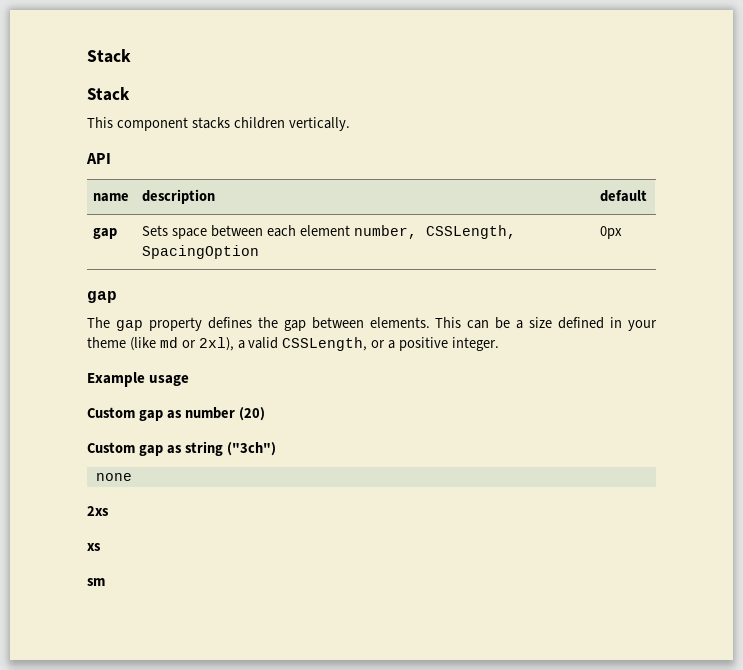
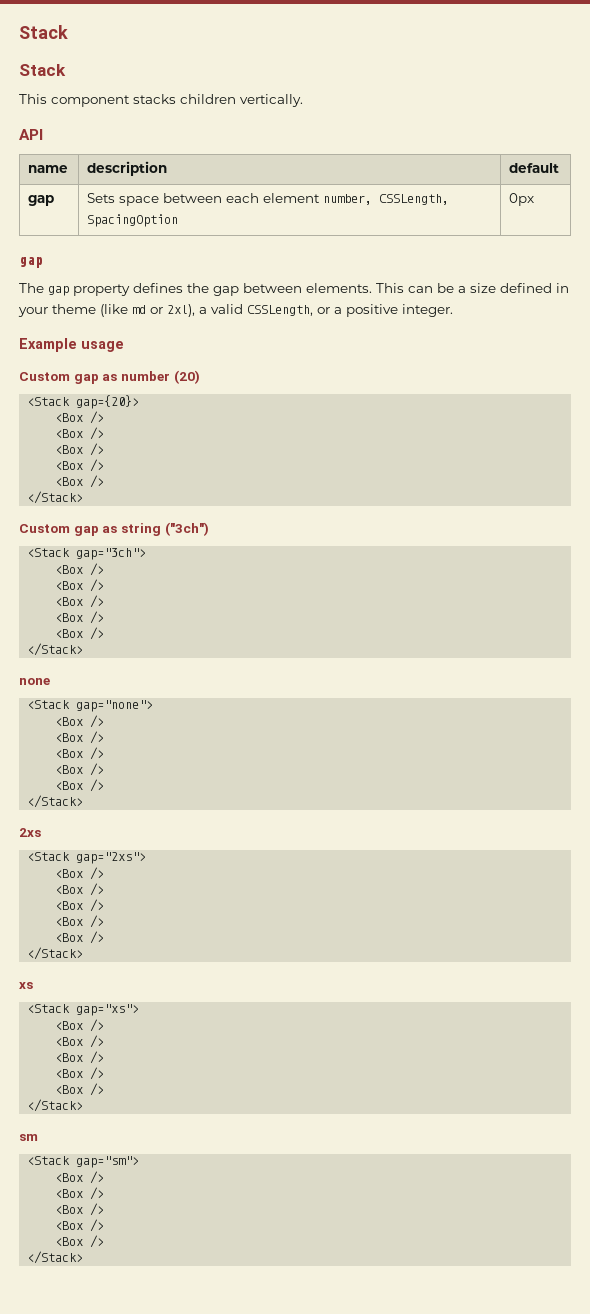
(265, 414) none -> [27,395,140,409] [55,411,105,424] [55,427,105,440] [55,443,105,456] [55,459,105,472] [55,475,105,488] [27,491,84,504] // <Stack gap={20}> // <Box /> // <Box /> // <Box /> // <Box /> // <Box /> // </Stack>
[95,473,132,481] [87,506,109,516] [87,543,101,551] [87,578,105,586] none // 2xs // xs // sm -> [27,548,147,560] [55,563,105,576] [55,579,105,592] [55,595,105,608] [55,611,105,624] [55,627,105,640] [27,643,84,656] [19,678,50,685] [27,700,154,712] [55,715,105,728] [55,731,105,744] [55,747,105,760] [55,763,105,776] [55,779,105,792] [27,795,84,808] [19,828,41,837] [27,852,147,864] [55,867,105,880] [55,883,105,896] [55,899,105,912] [55,915,105,928] [55,931,105,944] [27,947,84,960] [19,982,33,989] [27,1004,140,1016] [55,1019,105,1032] [55,1035,105,1048] [55,1051,105,1064] [55,1067,105,1080] [55,1083,105,1096] [27,1099,84,1112] [19,1134,38,1141] [27,1156,140,1168] [55,1171,105,1184] [55,1187,105,1200] [55,1203,105,1216] [55,1219,105,1232] [55,1235,105,1248] [27,1251,84,1264] <Stack gap="3ch"> // <Box /> // <Box /> // <Box /> // <Box /> // <Box /> // </Stack> // none // <Stack gap="none"> // <Box /> // <Box /> // <Box /> // <Box /> // <Box /> // </Stack> // 2xs // <Stack gap="2xs"> // <Box /> // <Box /> // <Box /> // <Box /> // <Box /> // </Stack> // xs // <Stack gap="xs"> // <Box /> // <Box /> // <Box /> // <Box /> // <Box /> // </Stack> // sm // <Stack gap="sm"> // <Box /> // <Box /> // <Box /> // <Box /> // <Box /> // </Stack>

